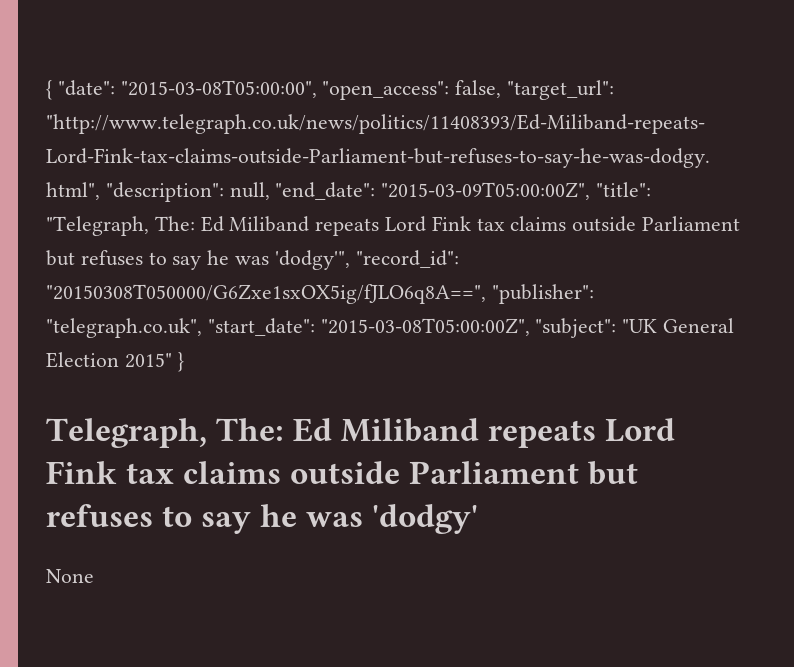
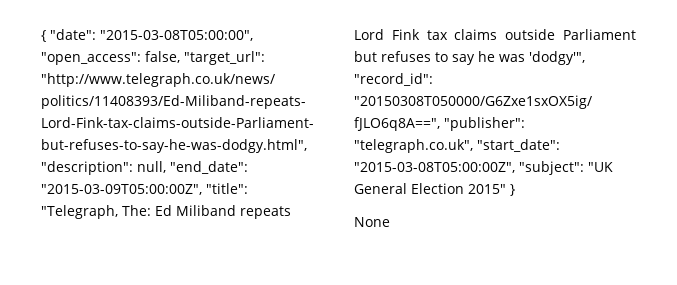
[46,418,676,448] [46,461,639,485] [46,504,479,534] // Telegraph, The: Ed Miliband repeats Lord Fink tax claims outside Parliament but refuses to say he was 'dodgy' -> (515, 190) none

